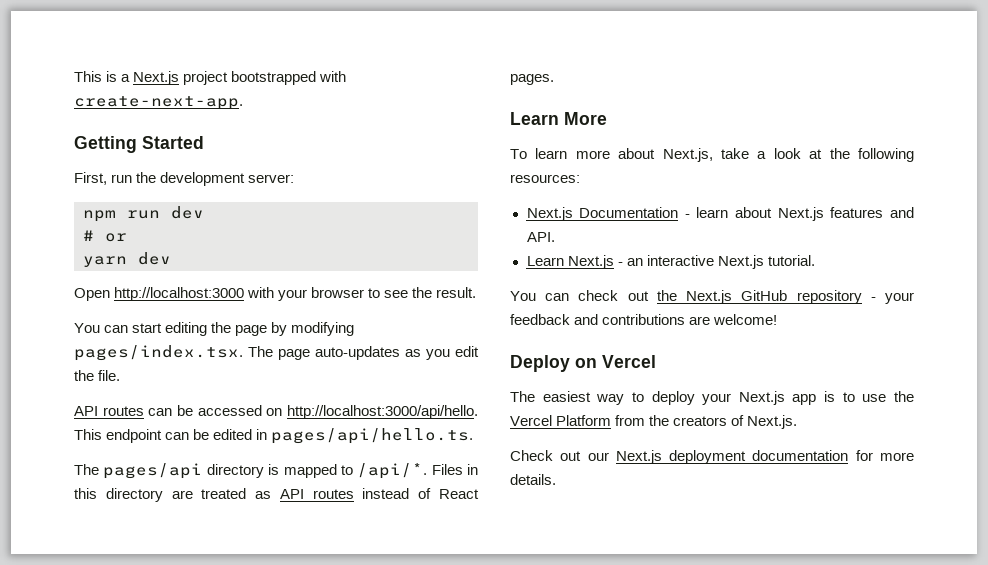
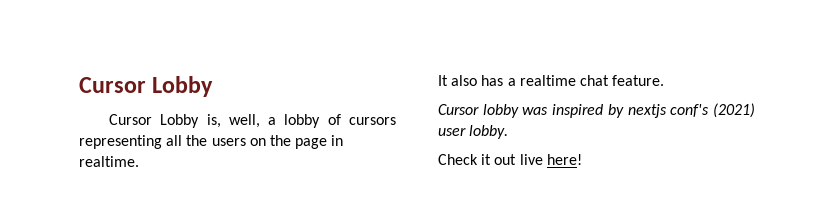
[74,71,347,85] [74,96,243,110] [74,136,204,153] [74,172,295,186] [83,206,204,222] [83,230,127,242] [83,252,171,267] [74,287,477,301] [74,322,355,336] [74,345,479,361] [74,370,121,381] [74,405,478,419] [74,428,474,444] [74,463,478,479] [74,488,479,502] [510,74,554,85] [510,112,607,125] [510,148,914,162] [510,174,580,183] [526,207,914,221] [526,232,555,242] [526,255,815,269] [510,290,914,304] [510,314,778,325] [510,355,656,372] [510,391,914,405] [510,415,798,429] [510,450,914,464] [510,474,556,485] This is a Next.js project bootstrapped with create-next-app. // Getting Started // First, run the development server: // npm run dev // # or // yarn dev // Open http://localhost:3000 with your browser to see the result. // You can start editing the page by modifying pages/index.tsx. The page auto-updates as you edit the file. // API routes can be accessed on http://localhost:3000/api/hello. This endpoint can be edited in pages/api/hello.ts. // The pages/api directory is mapped to /api/*. Files in this directory are treated as API routes instead of React pages. // Learn More // To learn more about Next.js, take a look at the following resources: // Next.js Documentation - learn about Next.js features and API. // Learn Next.js - an interactive Next.js tutorial. // You can check out the Next.js GitHub repository - your feedback and contributions are welcome! // Deploy on Vercel // The easiest way to deploy your Next.js app is to use the Vercel Platform from the creators of Next.js. // Check out our Next.js deployment documentation for more details. -> [79,76,214,97] [109,114,396,128] [79,135,344,149] [79,156,139,167] [438,75,665,86] [438,103,755,118] [438,125,509,139] [438,154,582,165] Cursor Lobby // Cursor Lobby is, well, a lobby of cursors representing all the users on the page in realtime. // It also has a realtime chat feature. // Cursor lobby was inspired by nextjs conf's (2021) user lobby. // Check it out live here!

